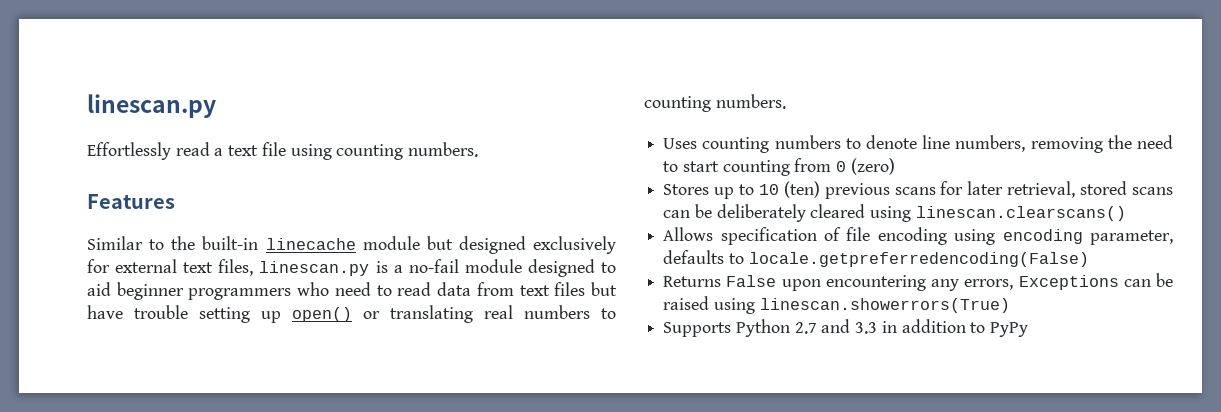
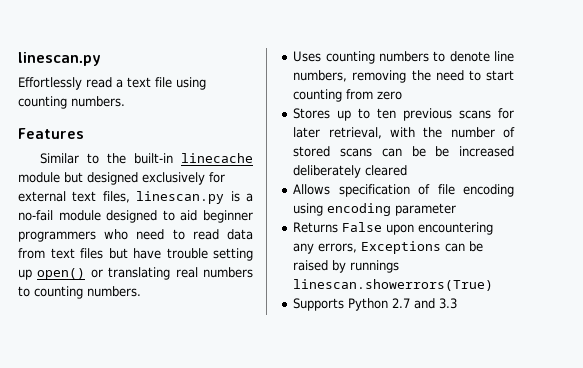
[836,158,895,175] 0 (zero) -> [377,91,403,100] zero
[758,181,820,198] 10 (ten) -> [377,108,397,119] ten
(1076, 189) none -> [389,127,515,138] with the number of
(712, 211) none -> [435,146,514,157] be increased
[870,206,1126,222] using linescan.clearscans() -> (408, 170) none
[1090,230,1173,245] [663,250,1089,267] parameter, defaults to locale.getpreferredencoding(False) -> [395,203,457,216] parameter
[713,298,755,314] using -> [332,260,400,273] by runnings
[881,319,1029,337] in addition to PyPy -> (458, 303) none

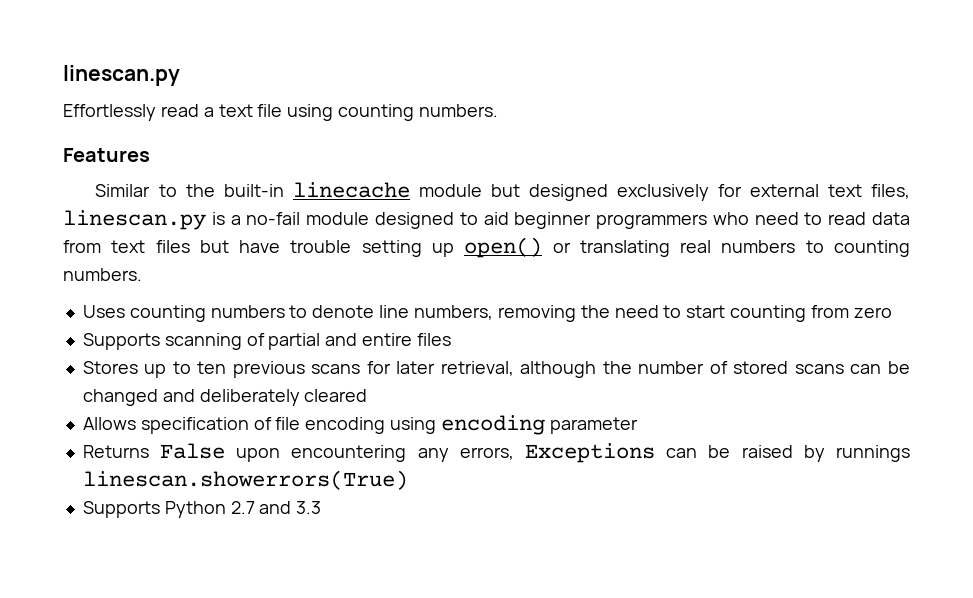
(403, 95) none -> [82,333,451,350] // Supports scanning of partial and entire files
[389,127,415,137] with -> [520,361,597,378] although
[435,146,514,157] be increased -> [82,389,195,406] changed and

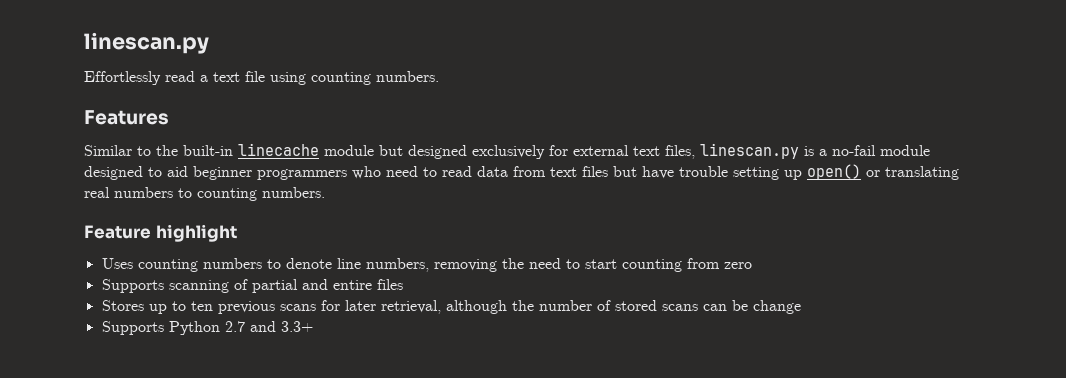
(142, 274) none -> [84,224,237,242] // Feature highlight
[82,389,368,406] [82,415,638,435] [82,443,911,463] [82,470,408,490] changed and deliberately cleared // Allows specification of file encoding using encoding parameter // Returns False upon encountering any errors, Exceptions can be raised by runnings linescan.showerrors(True) -> [752,300,801,314] change
[296,501,322,514] 3.3 -> [280,321,313,332] 3.3+

